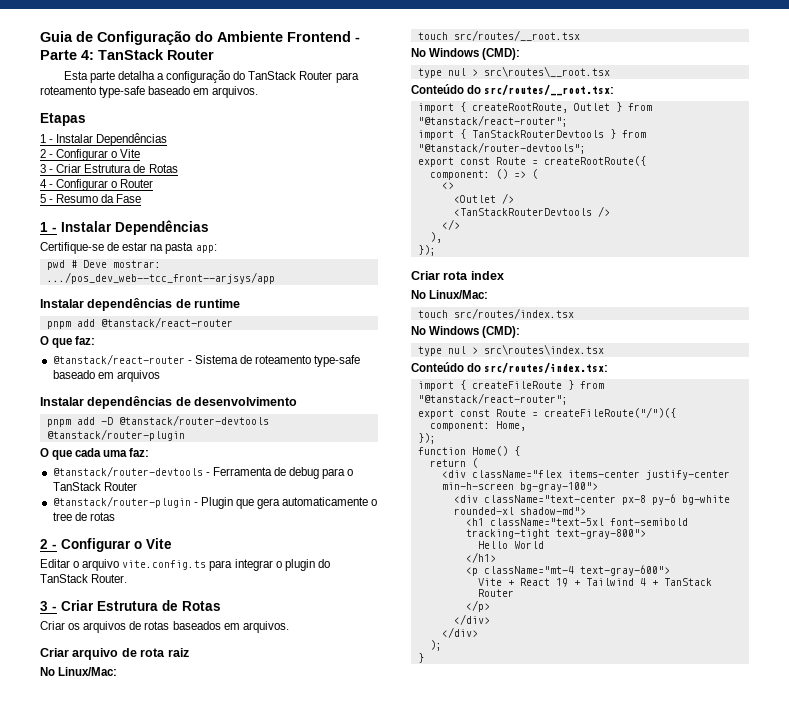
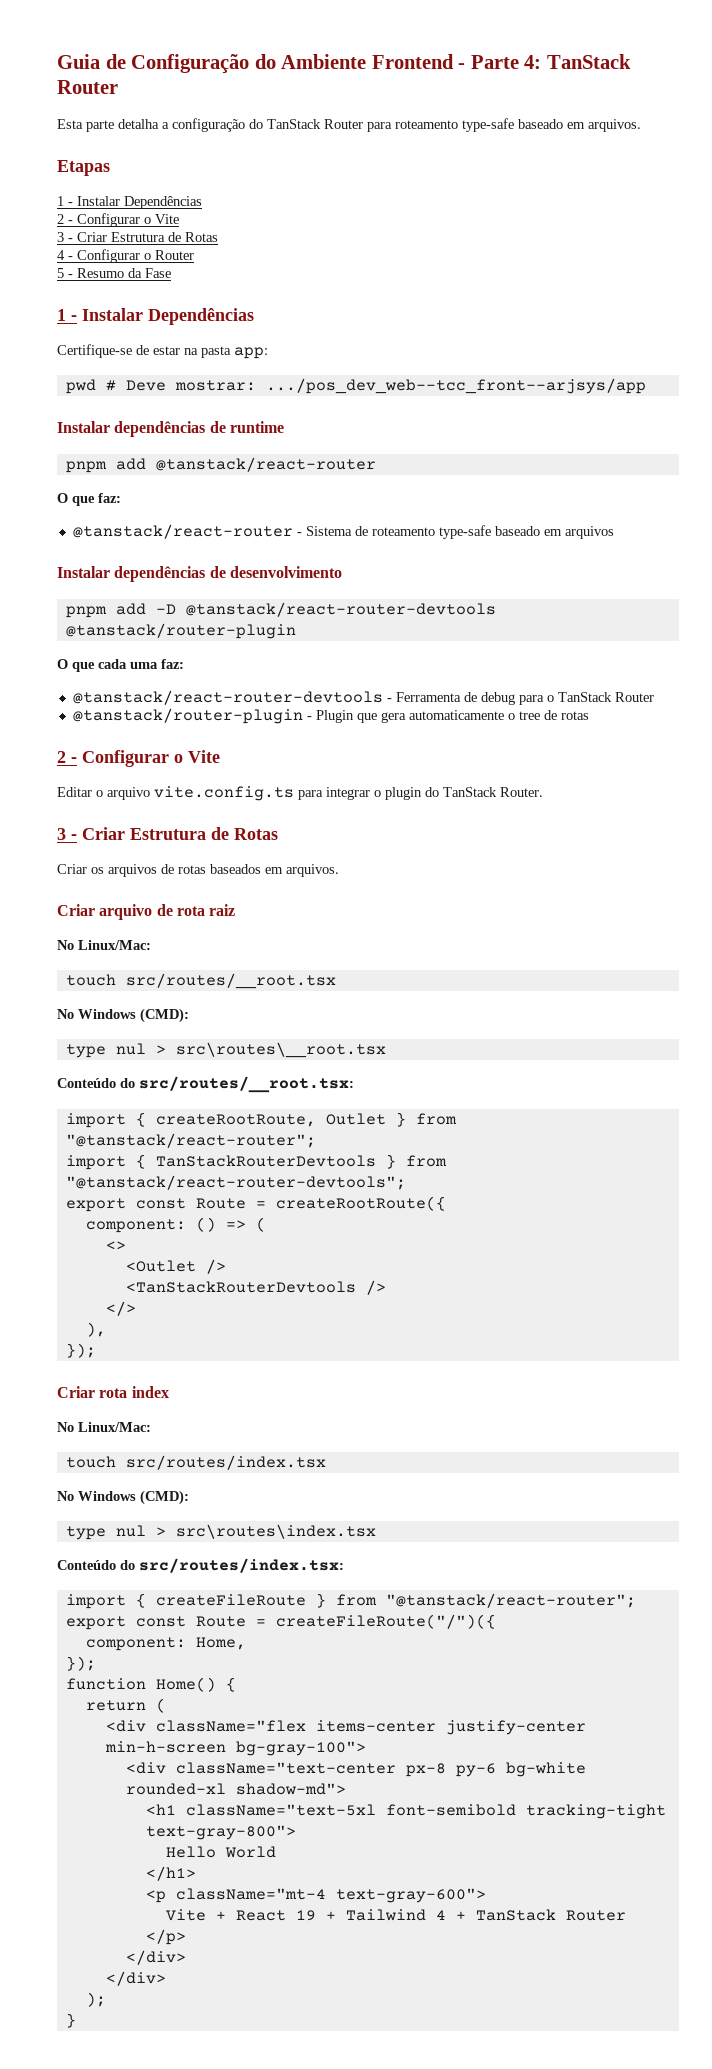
[118,415,269,426] @tanstack/router-devtools -> [185,602,496,617] @tanstack/react-router-devtools
[52,466,203,477] @tanstack/router-devtools -> [72,690,383,705] @tanstack/react-router-devtools
[417,142,586,154] "@tanstack/router-devtools"; -> [65,1175,406,1190] "@tanstack/react-router-devtools";

